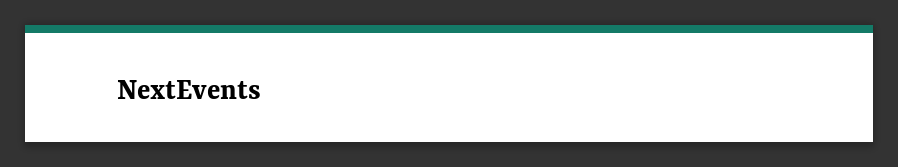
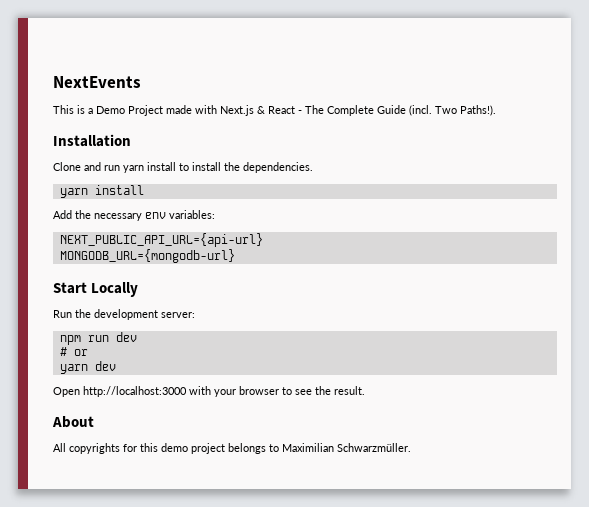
(261, 89) none -> [53,105,496,116] [53,134,131,147] [53,162,313,173] [59,185,144,198] [53,210,215,221] [59,233,263,247] [59,249,235,263] [53,282,139,297] [53,309,195,320] [59,332,137,345] [59,347,88,356] [59,361,116,374] [53,386,365,397] [52,416,94,428] [53,443,411,454] // This is a Demo Project made with Next.js & React - The Complete Guide (incl. Two Paths!). // Installation // Clone and run yarn install to install the dependencies. // yarn install // Add the necessary env variables: // NEXT_PUBLIC_API_URL={api-url} // MONGODB_URL={mongodb-url} // Start Locally // Run the development server: // npm run dev // # or // yarn dev // Open http://localhost:3000 with your browser to see the result. // About // All copyrights for this demo project belongs to Maximilian Schwarzmüller.

